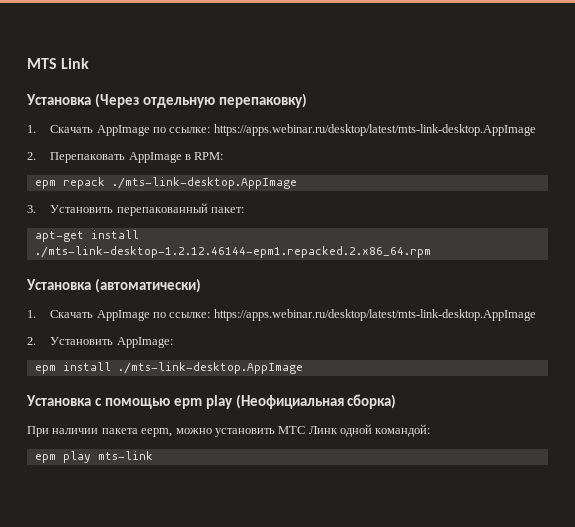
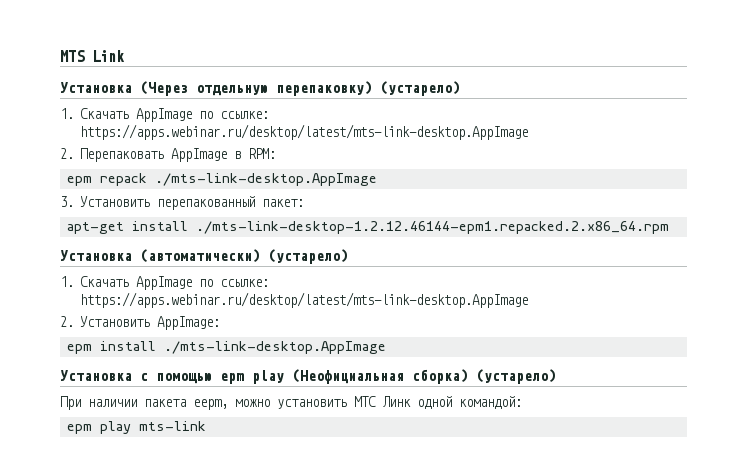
(307, 100) none -> [380,81,460,96] (устарело)
(201, 285) none -> [268,249,348,264] (устарело)
(397, 401) none -> [476,369,556,384] (устарело)

